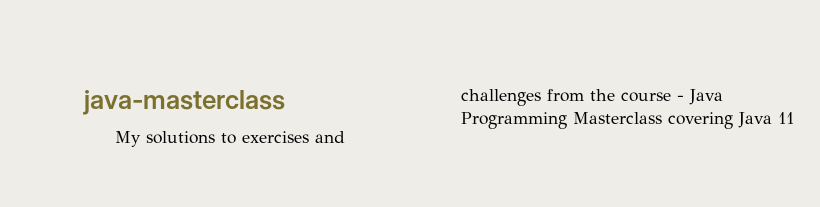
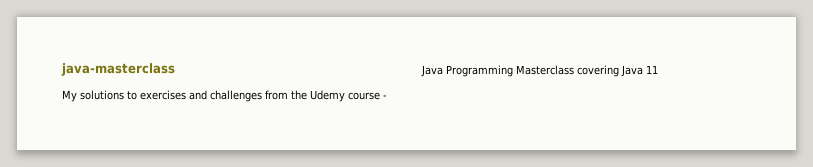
(615, 95) none -> [310,90,345,102] Udemy

